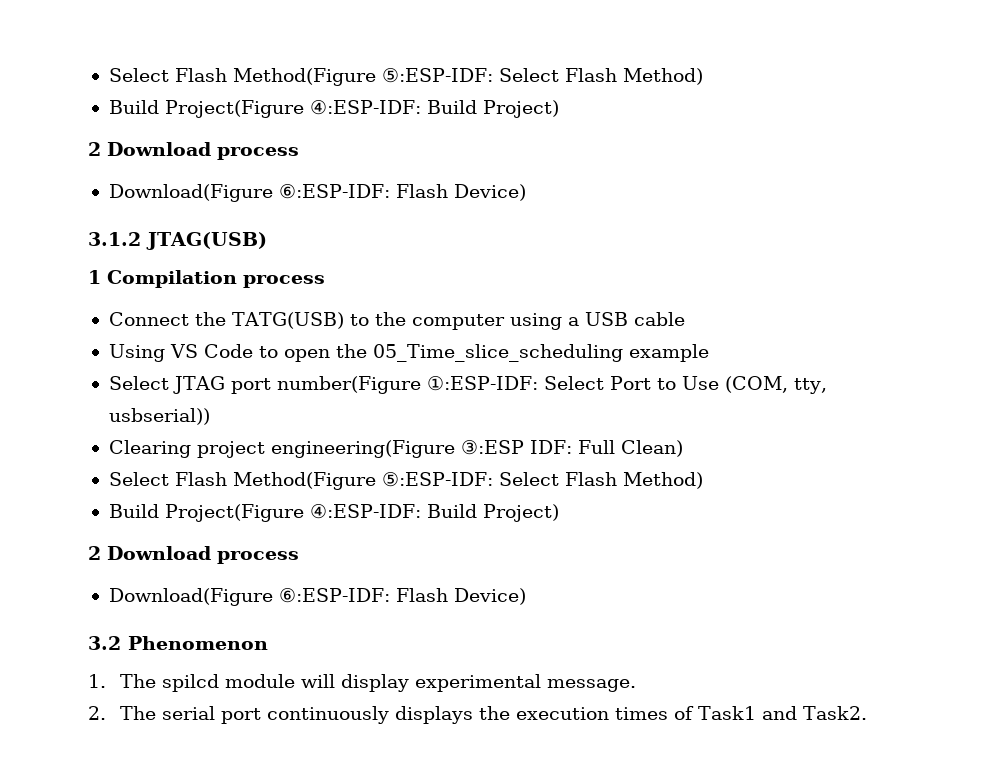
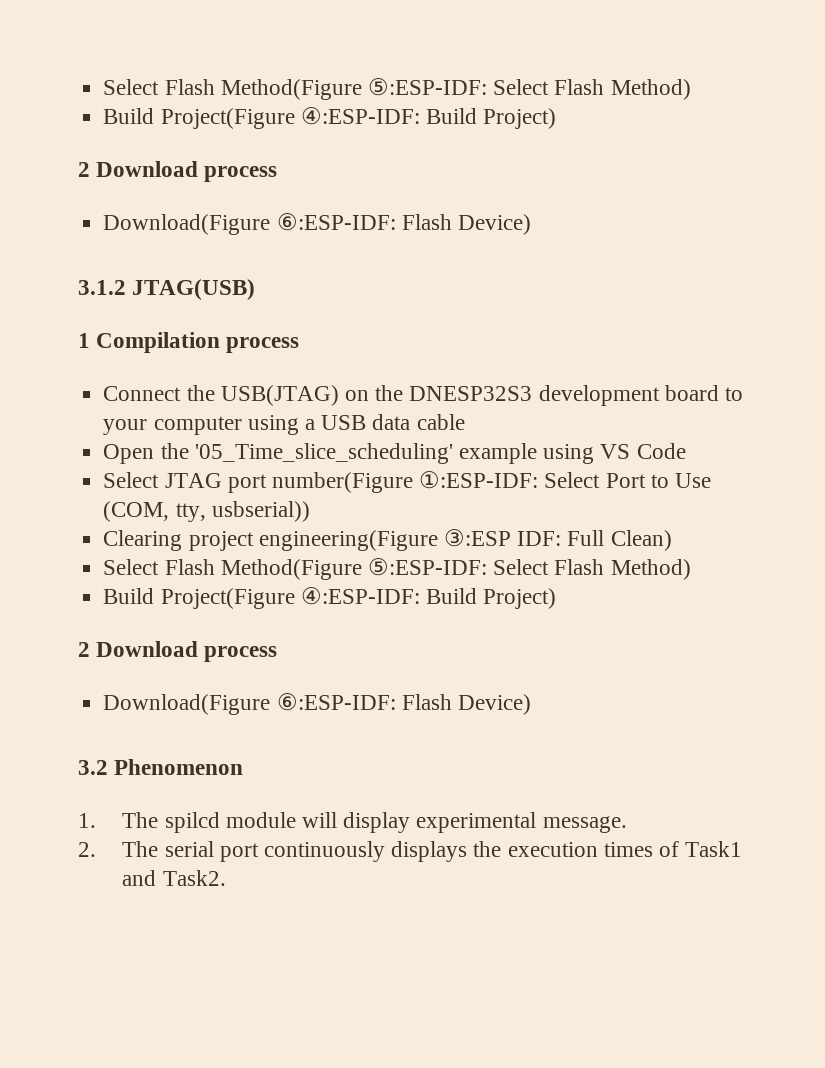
[231,312,406,329] TATG(USB) to the -> [220,385,743,406] [103,419,148,435] USB(JTAG) on the DNESP32S3 development board to your
(628, 319) none -> [372,414,411,430] data
[108,344,709,362] Using VS Code to open the 05_Time_slice_scheduling example -> [103,443,686,464] Open the '05_Time_slice_scheduling' example using VS Code

